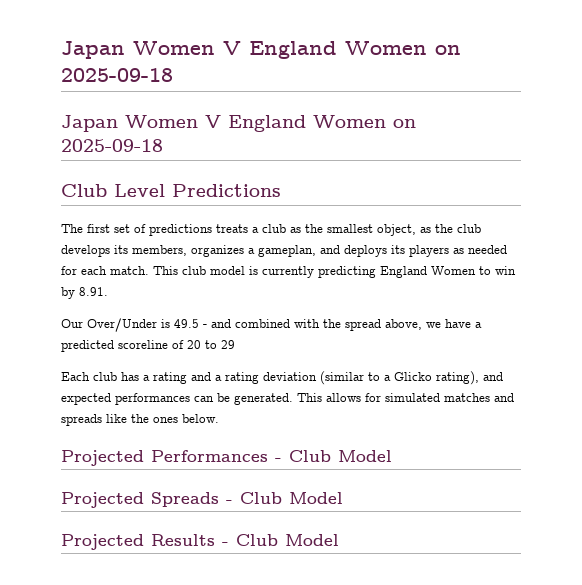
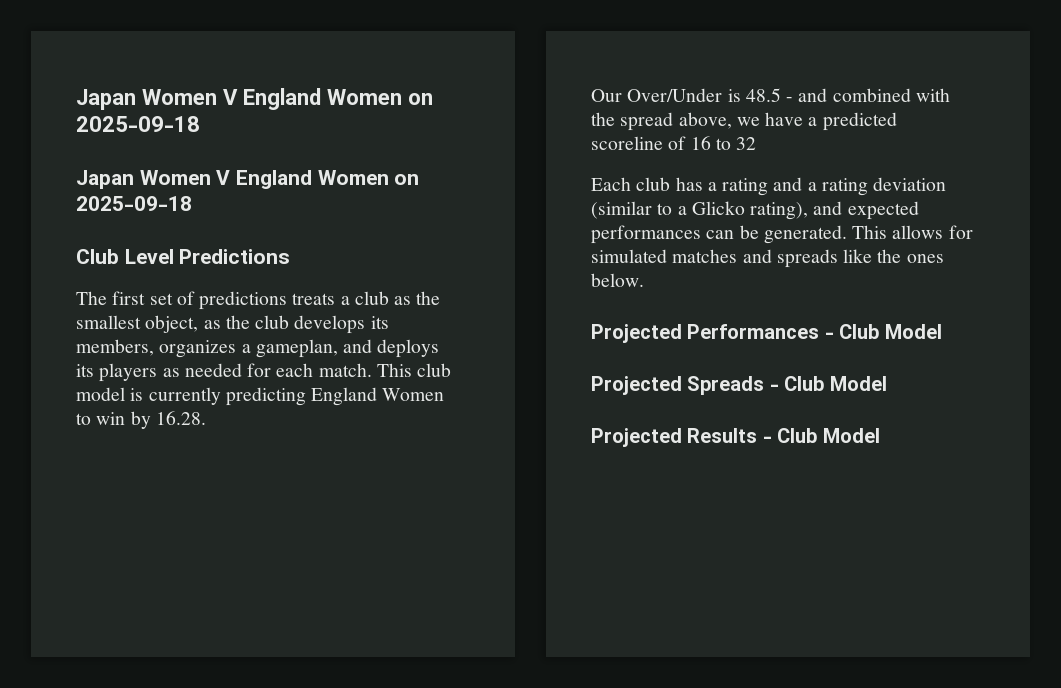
[79,287,108,296] 8.91. -> [155,411,206,425] 16.28.
[174,319,199,328] 49.5 -> [745,88,781,102] 48.5
[187,340,235,349] 20 to 29 -> [690,136,757,150] 16 to 32

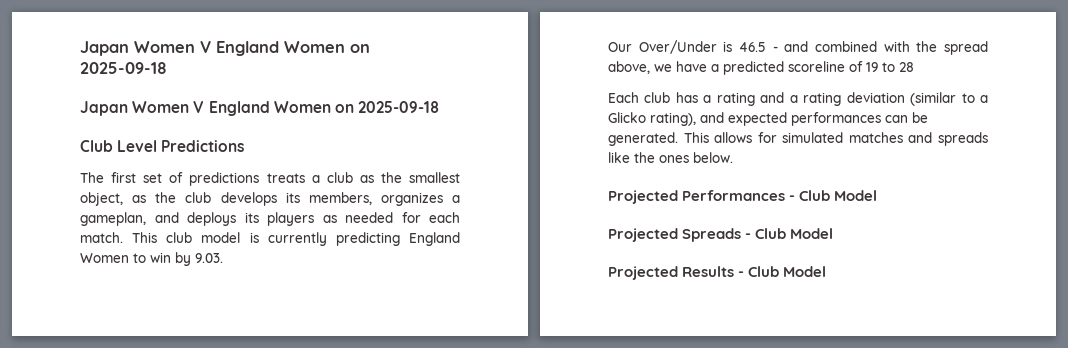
[155,411,206,425] 16.28. -> [195,253,223,263] 9.03.
[745,88,781,102] 48.5 -> [739,42,766,52] 46.5
[690,136,757,150] 16 to 32 -> [866,62,914,72] 19 to 28

